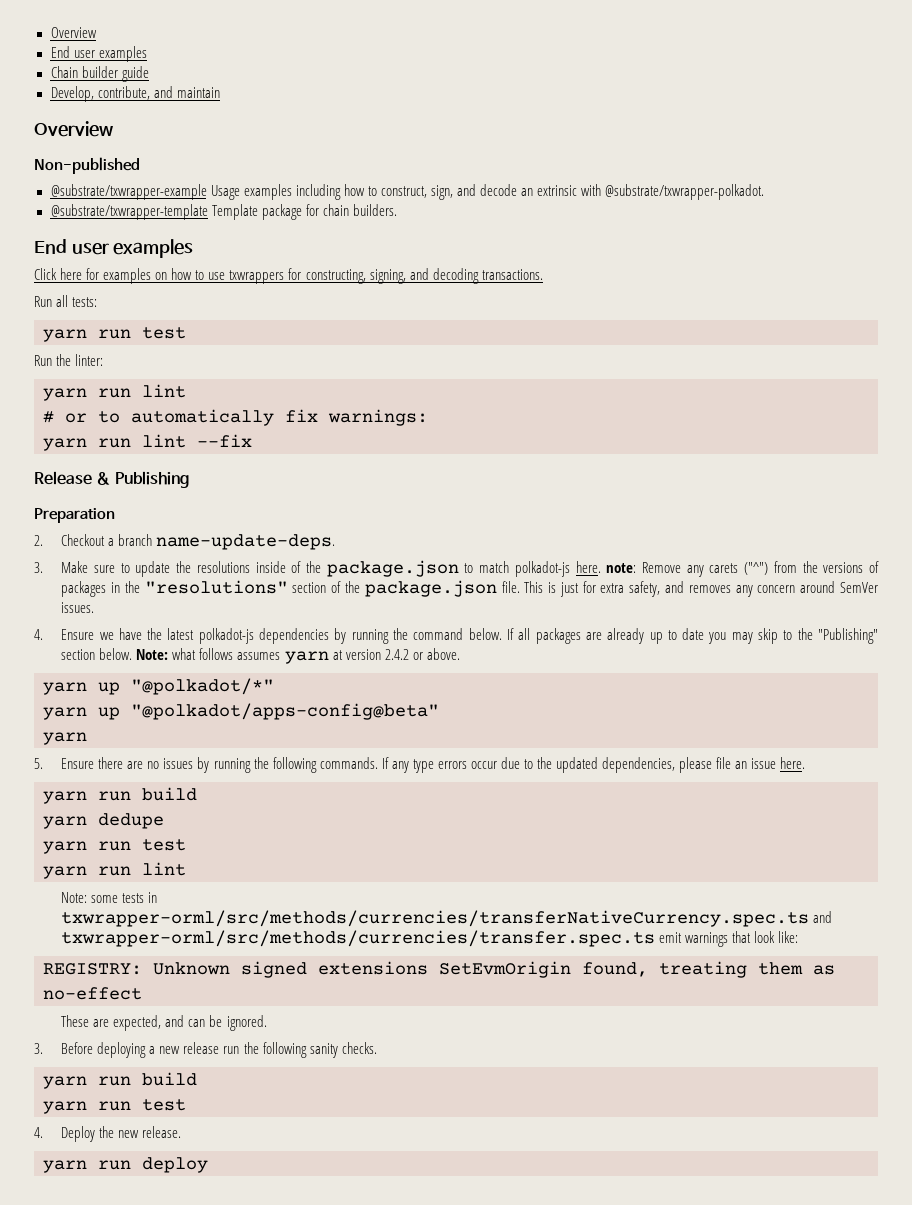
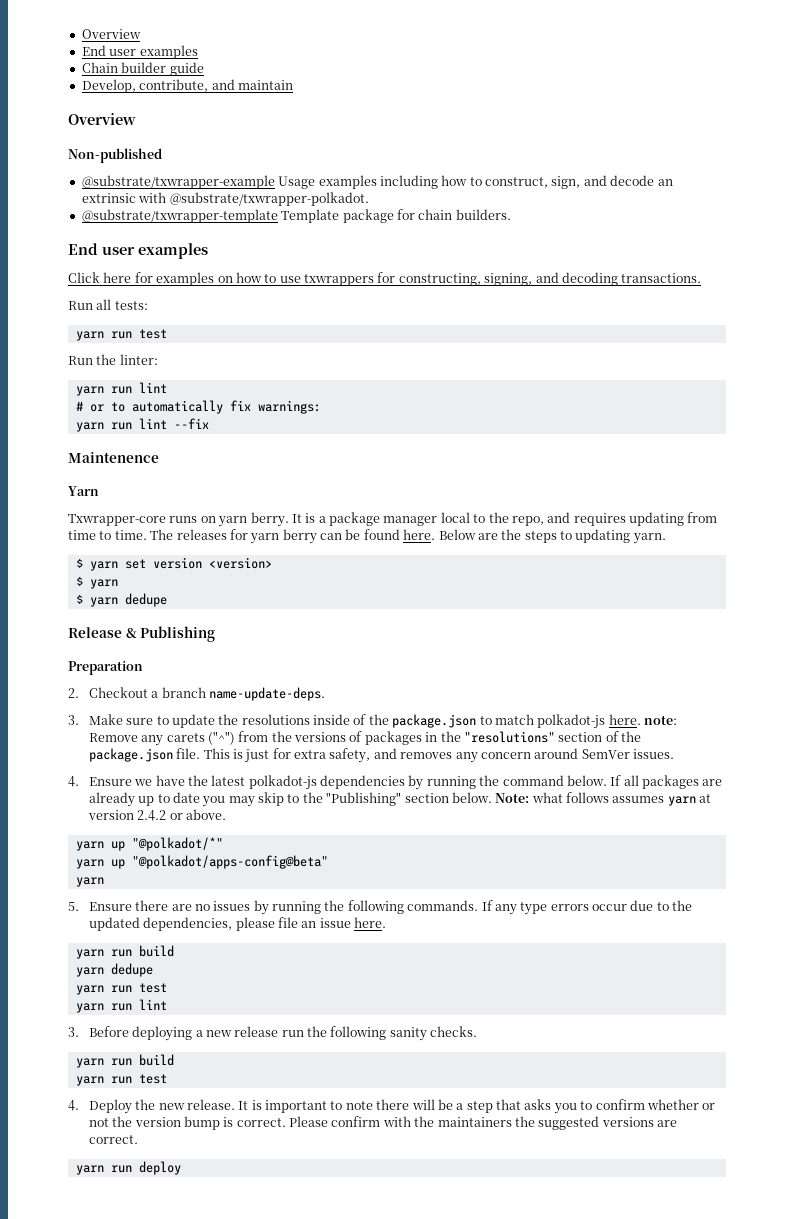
(252, 440) none -> [68,452,159,463] [68,486,99,496] [68,512,718,527] [68,529,666,544] [75,557,272,571] [75,576,118,589] [75,593,167,607] // Maintenence // Yarn // Txwrapper-core runs on yarn berry. It is a package manager local to the repo, and requires updating from time to time. The releases for yarn berry can be found here. Below are the steps to updating yarn. // $ yarn set version <version> // $ yarn // $ yarn dedupe
[61,892,158,903] [61,910,833,927] [61,930,799,947] [43,961,835,978] [43,987,142,1000] [61,1015,267,1031] // Note: some tests in txwrapper-orml/src/methods/currencies/transferNativeCurrency.spec.ts and txwrapper-orml/src/methods/currencies/transfer.spec.ts emit warnings that look like: // REGISTRY: Unknown signed extensions SetEvmOrigin found, treating them as no-effect // These are expected, and can be ignored. -> (167, 1004) none
(182, 1132) none -> [238,1099,716,1114] [88,1116,678,1130] [88,1135,138,1144] It is important to note there will be a step that asks you to confirm whether or not the version bump is correct. Please confirm with the maintainers the suggested versions are correct.

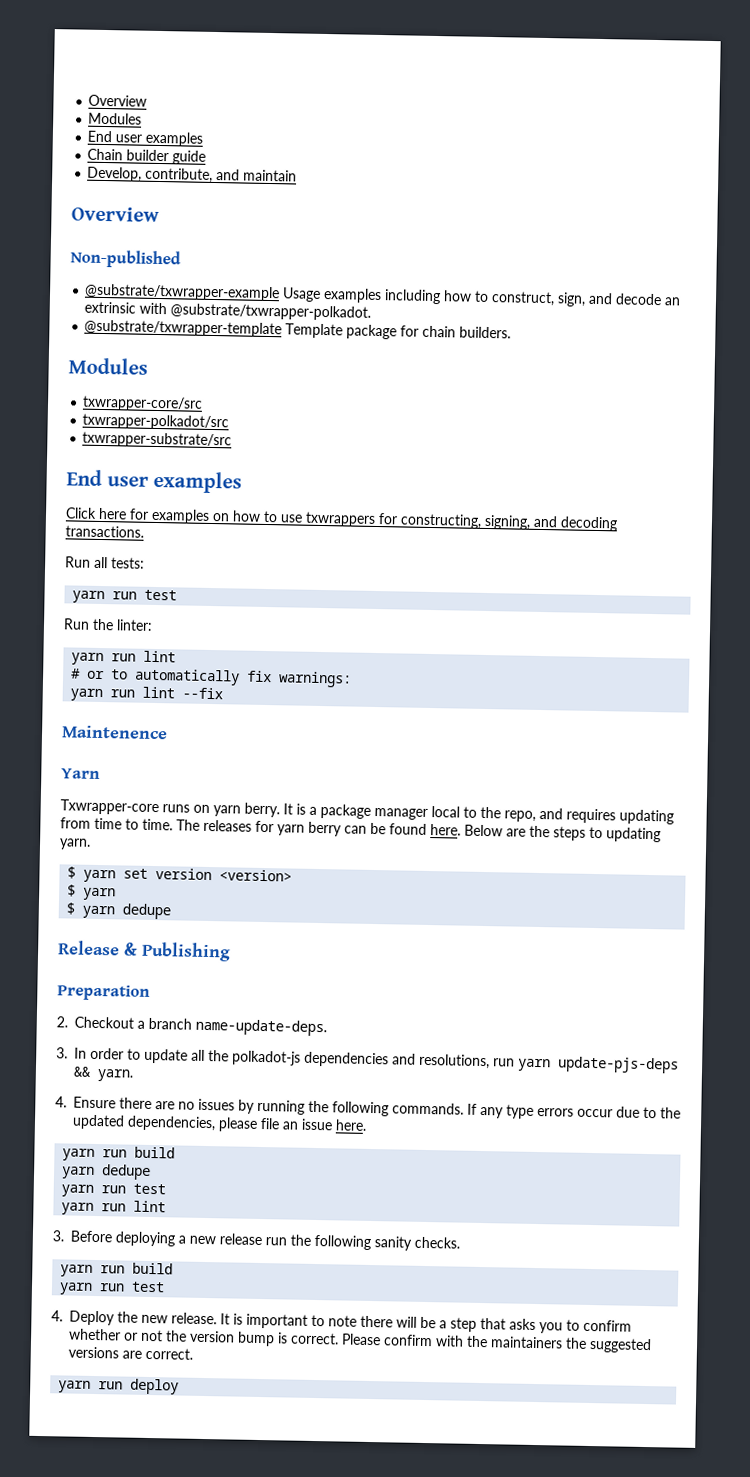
[81,29,141,39] Overview -> [88,94,148,107] [88,112,143,125] Overview // Modules
(511, 214) none -> [68,357,148,375] [82,395,204,412] [82,413,230,431] [82,431,233,449] // Modules // txwrapper-core/src // txwrapper-polkadot/src // txwrapper-substrate/src
[88,714,678,729] [88,731,642,746] [88,748,675,763] [68,775,723,790] [88,792,712,807] [87,809,226,821] [75,837,223,851] [75,855,328,869] [75,877,104,887] [68,902,79,911] Make sure to update the resolutions inside of the package.json to match polkadot-js here. note: Remove any carets ("^") from the versions of packages in the "resolutions" section of the package.json file. This is just for extra safety, and removes any concern around SemVer issues. // 4. Ensure we have the latest polkadot-js dependencies by running the command below. If all packages are already up to date you may skip to the "Publishing" section below. Note: what follows assumes yarn at version 2.4.2 or above. // yarn up "@polkadot/*" // yarn up "@polkadot/apps-config@beta" // yarn // 5. -> [74,1047,679,1074] [73,1066,133,1082] [55,1096,67,1108] In order to update all the polkadot-js dependencies and resolutions, run yarn update-pjs-deps && yarn. // 4.

